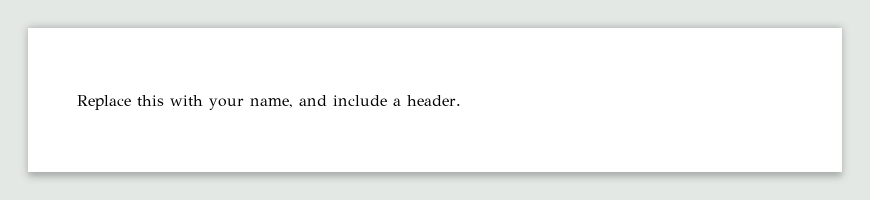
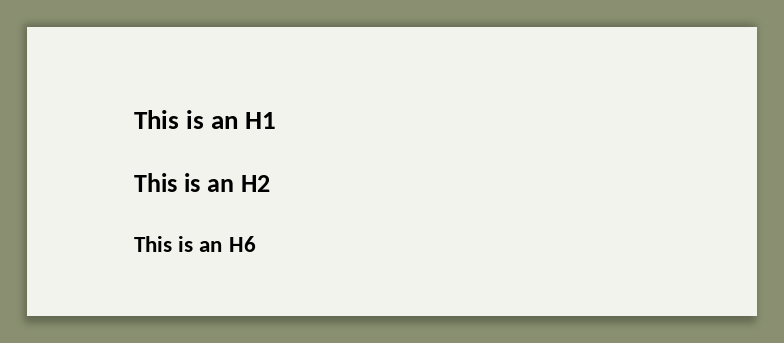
[77,95,461,110] Replace this with your name, and include a header. -> [134,110,277,129] [134,173,270,192] [134,236,256,252] This is an H1 // This is an H2 // This is an H6

